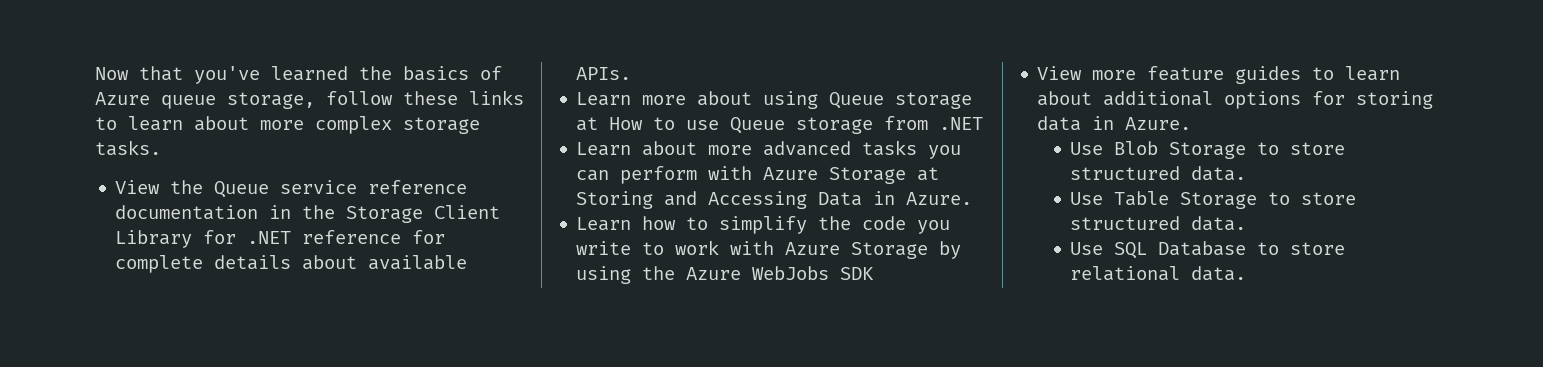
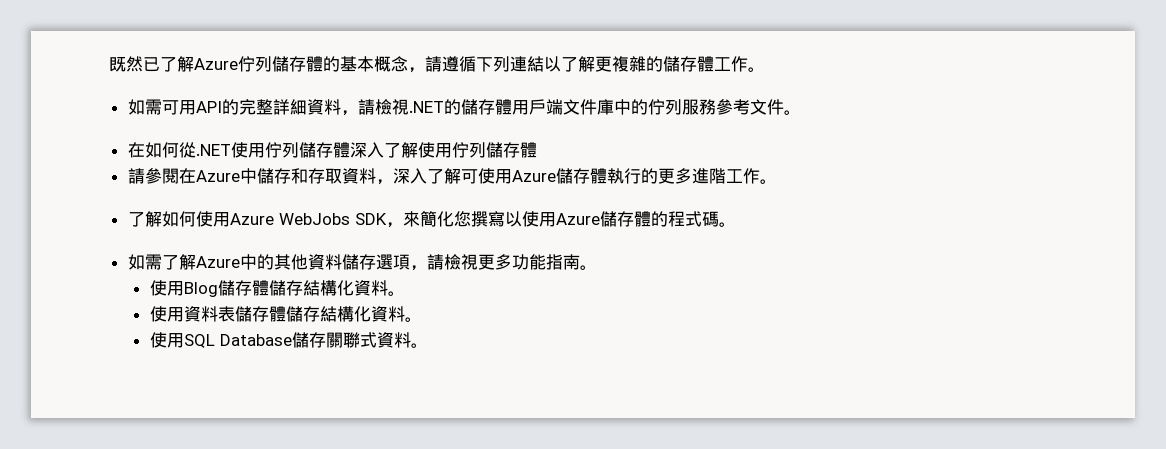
[95,66,502,84] [95,90,524,109] [95,116,480,134] [95,140,161,156] [115,180,468,198] [115,205,501,223] [115,230,446,248] [115,255,468,273] [576,67,632,80] [576,91,973,109] [576,116,984,134] [576,140,962,159] [576,166,940,184] [576,191,973,209] [576,216,951,234] [576,240,962,259] [576,266,875,284] [1037,66,1401,84] [1037,91,1434,109] [1037,116,1192,131] [1070,141,1346,159] [1070,166,1247,181] [1070,191,1357,209] [1070,216,1247,231] [1070,241,1346,259] [1070,266,1247,281] Now that you've learned the basics of Azure queue storage, follow these links to learn about more complex storage tasks. // View the Queue service reference documentation in the Storage Client Library for .NET reference for complete details about available APIs. // Learn more about using Queue storage at How to use Queue storage from .NET // Learn about more advanced tasks you can perform with Azure Storage at Storing and Accessing Data in Azure. // Learn how to simplify the code you write to work with Azure Storage by using the Azure WebJobs SDK // View more feature guides to learn about additional options for storing data in Azure. // Use Blob Storage to store structured data. // Use Table Storage to store structured data. // Use SQL Database to store relational data. -> [109,56,765,73] [127,98,801,116] [127,142,537,158] [127,167,777,185] [127,211,736,228] [127,254,597,271] [149,280,405,297] [149,306,422,322] [149,332,428,348] 既然已了解Azure佇列儲存體的基本概念，請遵循下列連結以了解更複雜的儲存體工作。 // 如需可用API的完整詳細資料，請檢視.NET的儲存體用戶端文件庫中的佇列服務參考文件。 // 在如何從.NET使用佇列儲存體深入了解使用佇列儲存體 // 請參閱在Azure中儲存和存取資料，深入了解可使用Azure儲存體執行的更多進階工作。 // 了解如何使用Azure WebJobs SDK，來簡化您撰寫以使用Azure儲存體的程式碼。 // 如需了解Azure中的其他資料儲存選項，請檢視更多功能指南。 // 使用Blog儲存體儲存結構化資料。 // 使用資料表儲存體儲存結構化資料。 // 使用SQL Database儲存關聯式資料。

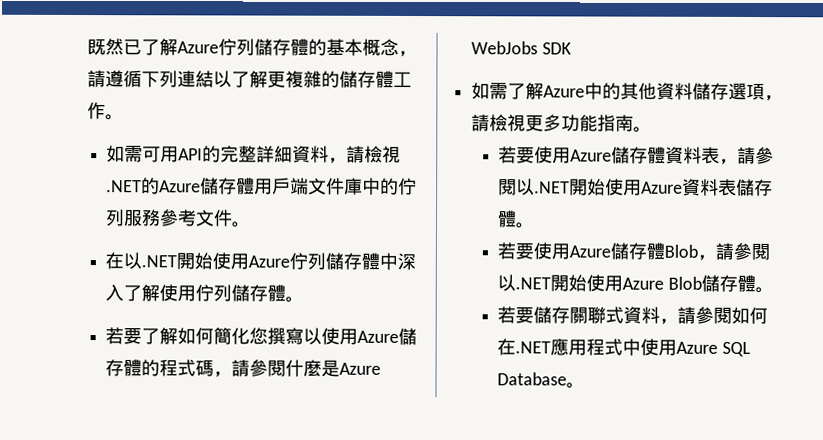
(461, 107) none -> [159,180,202,193] Azure
[144,142,350,158] 如何從.NET使用佇列儲存體 -> [123,252,399,270] 以.NET開始使用Azure佇列儲存體中
[127,167,777,185] // 請參閱在Azure中儲存和存取資料，深入了解可使用Azure儲存體執行的更多進階工作。 // -> [285,296,305,303] [105,327,143,345] 。 // 若要
[195,211,420,228] 使用Azure WebJobs SDK，來 -> (215, 336) none
[718,222,736,227] 。 -> [213,359,382,378] [471,41,572,55] ，請參閱什麼是Azure WebJobs SDK
[149,280,405,297] [149,306,422,322] [149,332,411,348] 使用Blog儲存體儲存結構化資料。 // 使用資料表儲存體儲存結構化資料。 // 使用SQL Database儲存關聯式資料 -> [498,146,775,165] [498,178,774,197] [497,210,535,229] [497,242,771,261] [497,274,775,294] [497,306,769,325] [497,338,752,358] [497,372,568,386] 若要使用Azure儲存體資料表，請參閱以.NET開始使用Azure資料表儲存體。 // 若要使用Azure儲存體Blob，請參閱以.NET開始使用Azure Blob儲存體。 // 若要儲存關聯式資料，請參閱如何在.NET應用程式中使用Azure SQL Database

